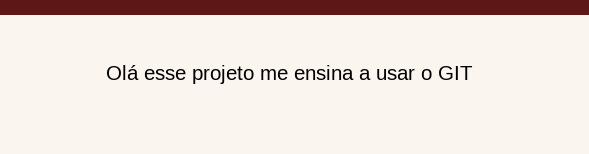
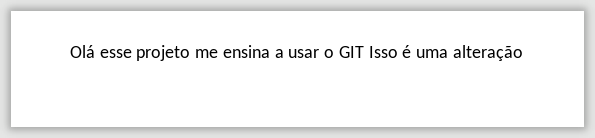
(473, 73) none -> [368,45,523,61] Isso é uma alteração

